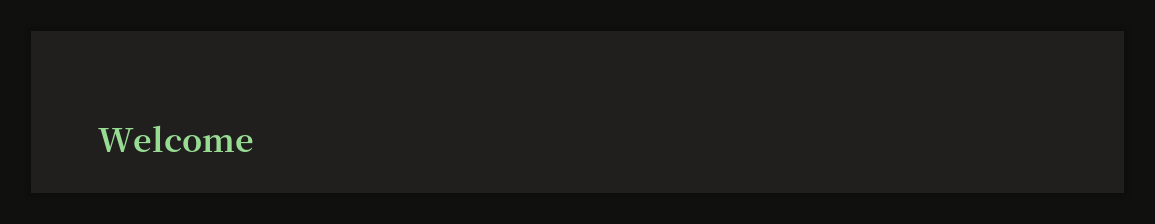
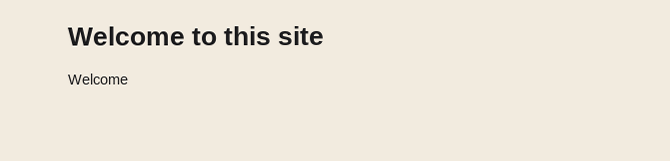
[98,125,254,152] Welcome -> [67,26,325,46] [67,73,129,85] Welcome to this site // Welcome

